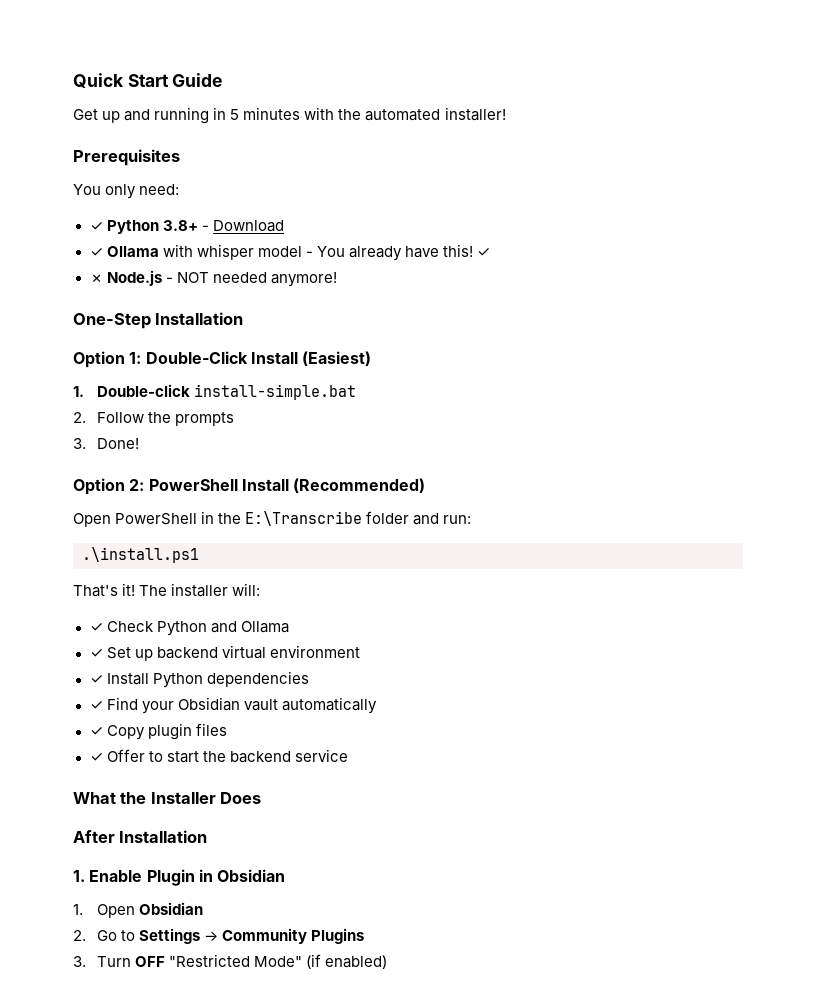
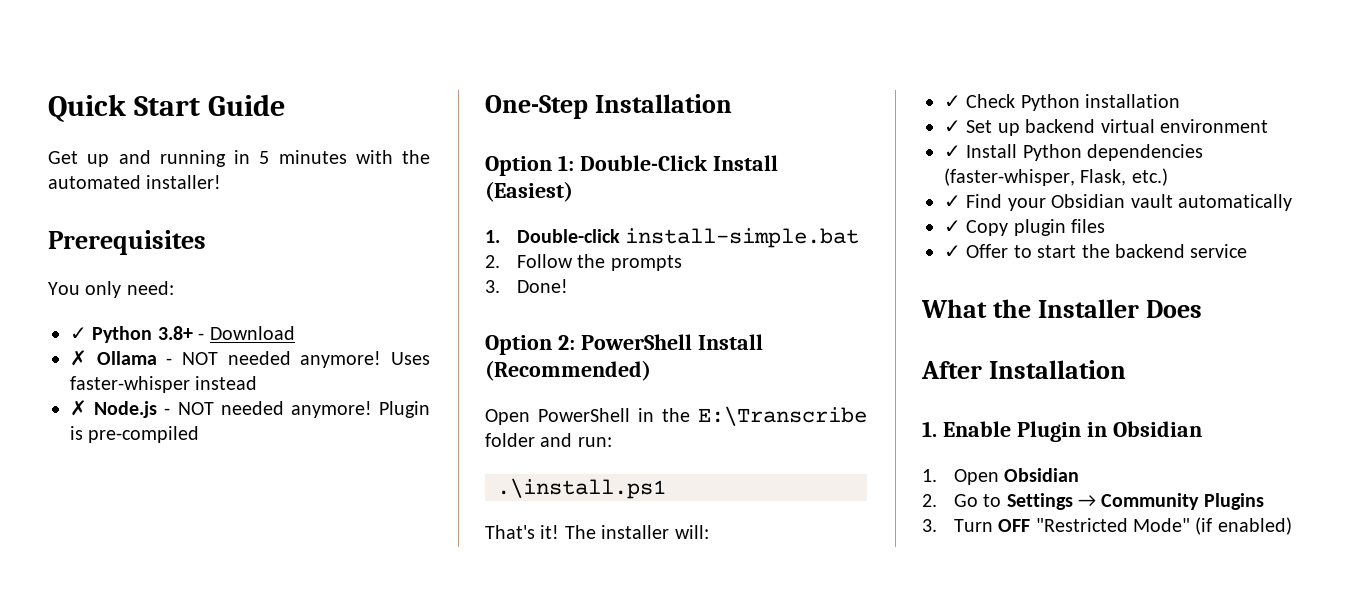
[89,244,491,261] ✓ Ollama with whisper model - You already have this! ✓ -> [70,350,430,368] [70,376,258,393] ✗ Ollama - NOT needed anymore! Uses faster-whisper instead
(337, 279) none -> [378,401,430,418] [70,426,200,443] Plugin is pre-compiled
[210,621,289,633] and Ollama -> [1085,94,1181,108] installation
(309, 679) none -> [944,168,1168,186] (faster-whisper, Flask, etc.)

